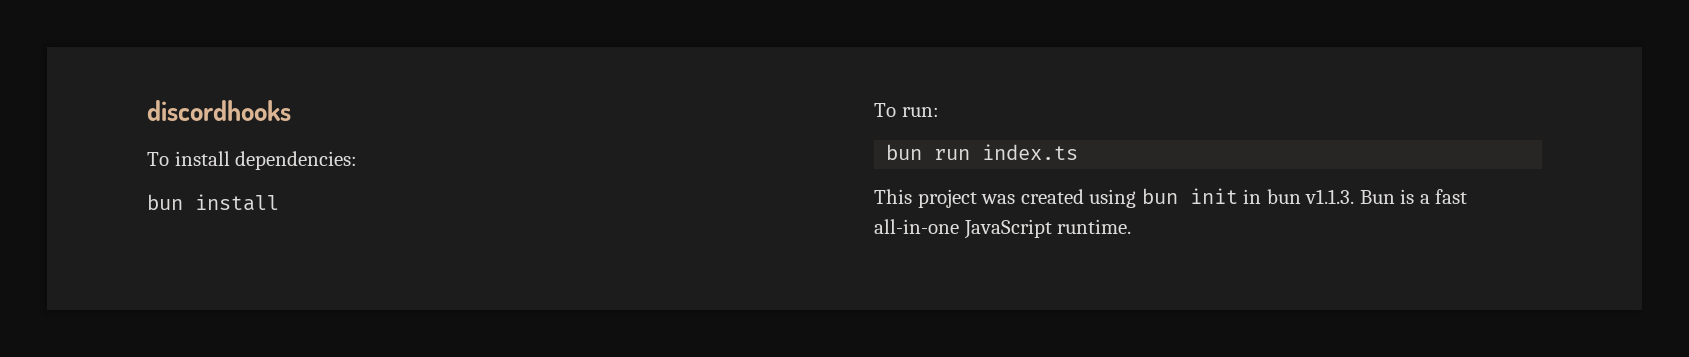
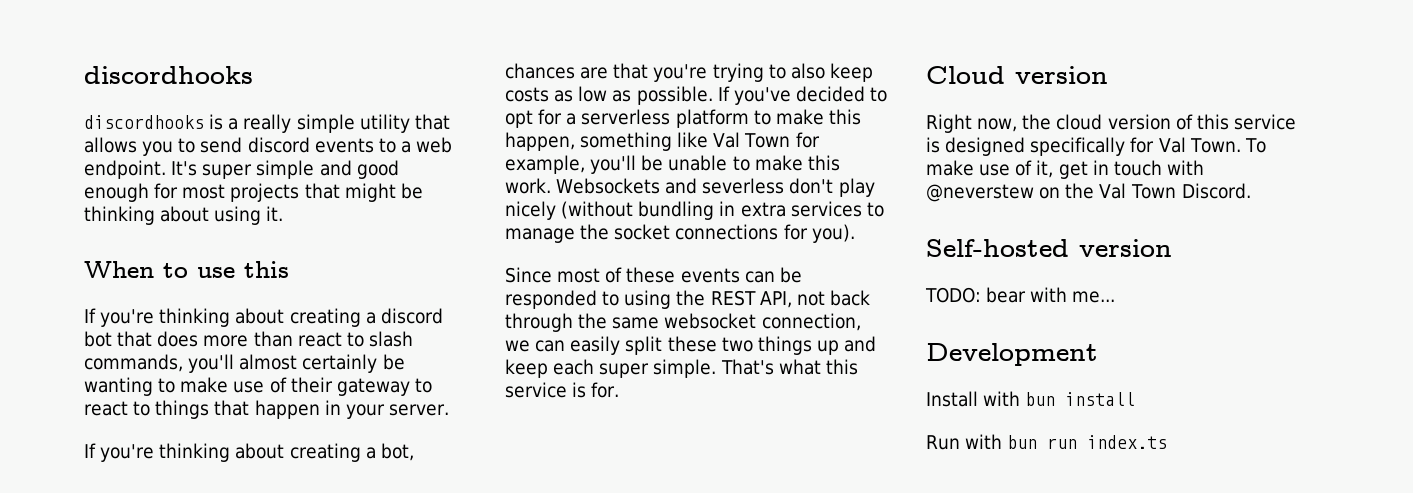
[147,151,358,170] To install dependencies: // -> [84,114,450,133] [84,137,453,156] [84,160,399,179] [84,183,423,202] [84,206,284,225] [84,261,289,278] [84,308,443,327] [84,331,413,347] [84,354,405,373] [84,377,432,396] [84,400,449,419] [84,443,414,462] [505,63,873,82] [505,86,888,105] [505,109,861,128] [505,132,820,151] [505,155,840,174] [505,178,875,197] [505,201,884,220] [505,224,855,243] [505,267,802,283] [505,290,870,309] [505,313,861,332] [505,336,877,355] [505,359,858,378] [505,382,620,398] [926,66,1108,84] [926,114,1296,133] [926,137,1266,156] [926,160,1204,179] [926,183,1251,202] [926,239,1172,257] [925,287,1116,303] [926,343,1098,366] [926,391,1021,407] discordhooks is a really simple utility that allows you to send discord events to a web endpoint. It's super simple and good enough for most projects that might be thinking about using it. // When to use this // If you're thinking about creating a discord bot that does more than react to slash commands, you'll almost certainly be wanting to make use of their gateway to react to things that happen in your server. // If you're thinking about creating a bot, chances are that you're trying to also keep costs as low as possible. If you've decided to opt for a serverless platform to make this happen, something like Val Town for example, you'll be unable to make this work. Websockets and severless don't play nicely (without bundling in extra services to manage the socket connections for you). // Since most of these events can be responded to using the REST API, not back through the same websocket connection, we can easily split these two things up and keep each super simple. That's what this service is for. // Cloud version // Right now, the cloud version of this service is designed specifically for Val Town. To make use of it, get in touch with @neverstew on the Val Town Discord. // Self-hosted version // TODO: bear with me... // Development // Install with
[874,103,939,117] To run: // -> [926,434,1003,450] Run with
[874,188,1468,208] [874,219,1132,239] // This project was created using bun init in bun v1.1.3. Bun is a fast all-in-one JavaScript runtime. -> (1168, 442) none

